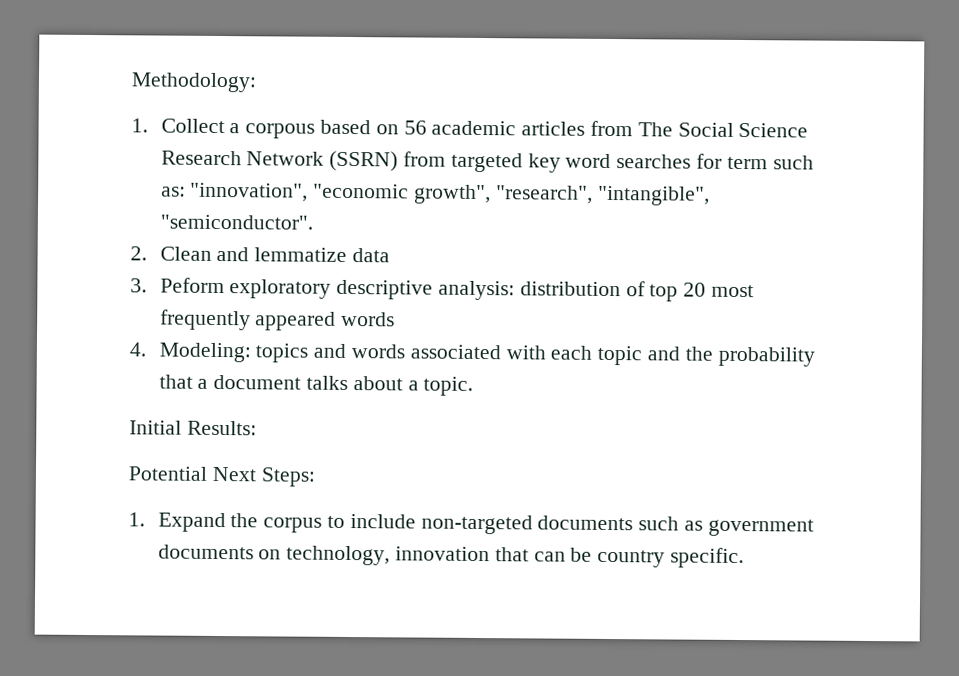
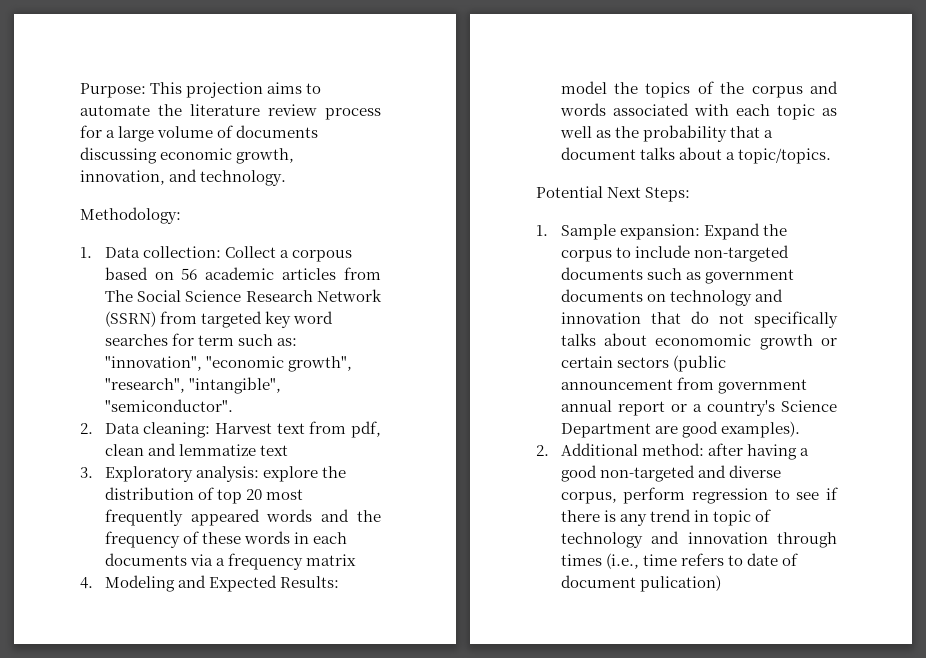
(131, 82) none -> [80,82,322,98] [80,104,381,120] [80,125,319,142] [80,147,295,164] [80,169,287,186] Purpose: This projection aims to automate the literature review process for a large volume of documents discussing economic growth, innovation, and technology. //
(148, 125) none -> [104,246,221,258] Data collection:
[159,246,212,261] Clean -> [104,421,381,438] [104,444,144,456] Data cleaning: Harvest text from pdf, clean
[352,248,391,263] data -> [259,445,288,456] text
[159,277,516,301] Peform exploratory descriptive analysis: -> [104,466,346,482] Exploratory analysis: explore the
[129,342,309,363] // 4. Modeling: topics -> [321,509,381,522] [104,531,347,548] [104,553,356,570] [80,575,339,592] [560,81,803,98] and the frequency of these words in each documents via a frequency matrix // 4. Modeling and Expected Results: model the topics of the corpus
[647,346,681,361] and -> [822,108,837,116] [559,126,611,138] as well as
[423,376,474,396] [129,420,257,436] topic. // Initial Results: -> [737,148,831,164] topic/topics.
(145, 519) none -> [560,224,700,240] Sample expansion:
[286,545,745,569] technology, innovation that can be country specific. -> [669,289,783,306] [560,311,838,328] [560,333,837,350] [560,355,726,372] [560,377,807,394] [560,400,837,416] [560,421,800,438] [536,443,809,460] [560,465,781,482] [560,487,838,504] [560,509,771,526] [560,531,837,548] [560,553,798,569] [560,575,721,592] technology and innovation that do not specifically talks about economomic growth or certain sectors (public announcement from government annual report or a country's Science Department are good examples). // 2. Additional method: after having a good non-targeted and diverse corpus, perform regression to see if there is any trend in topic of technology and innovation through times (i.e., time refers to date of document pulication)

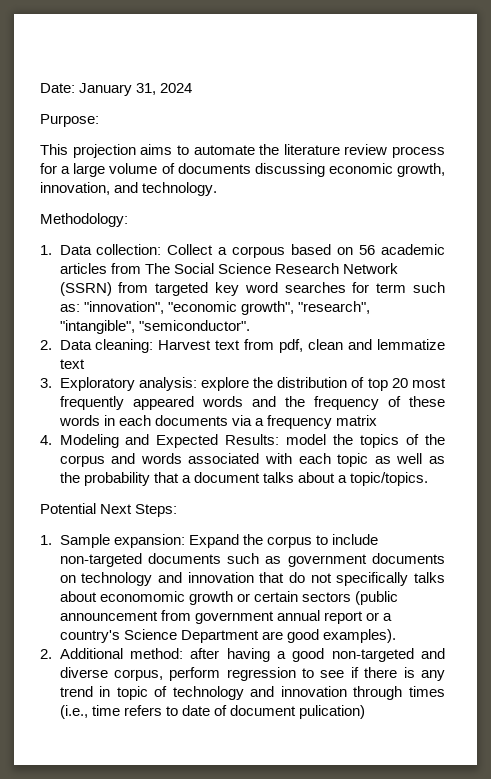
(80, 90) none -> [40,83,193,96] Date: January 31, 2024 //
(146, 90) none -> (99, 120) //

